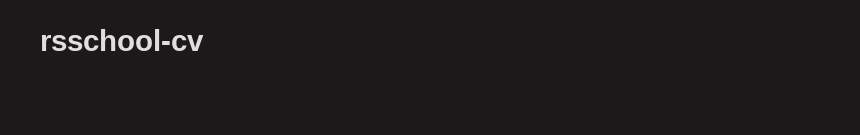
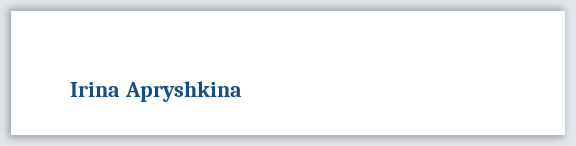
[40,29,204,51] rsschool-сv -> [70,81,242,102] Irina Apryshkina

